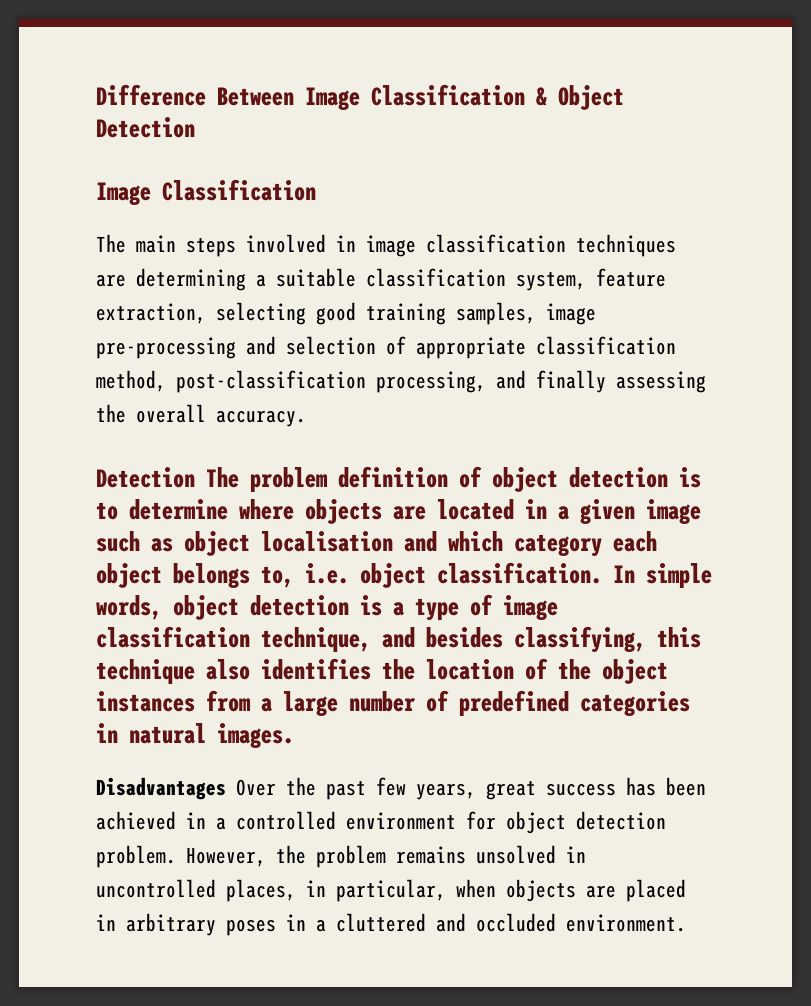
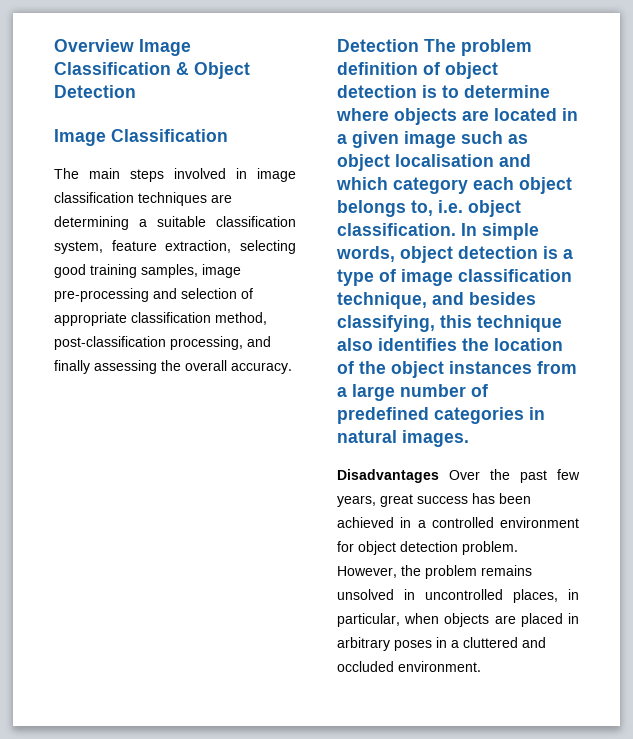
[96,84,294,106] Difference Between -> [54,39,134,52] Overview

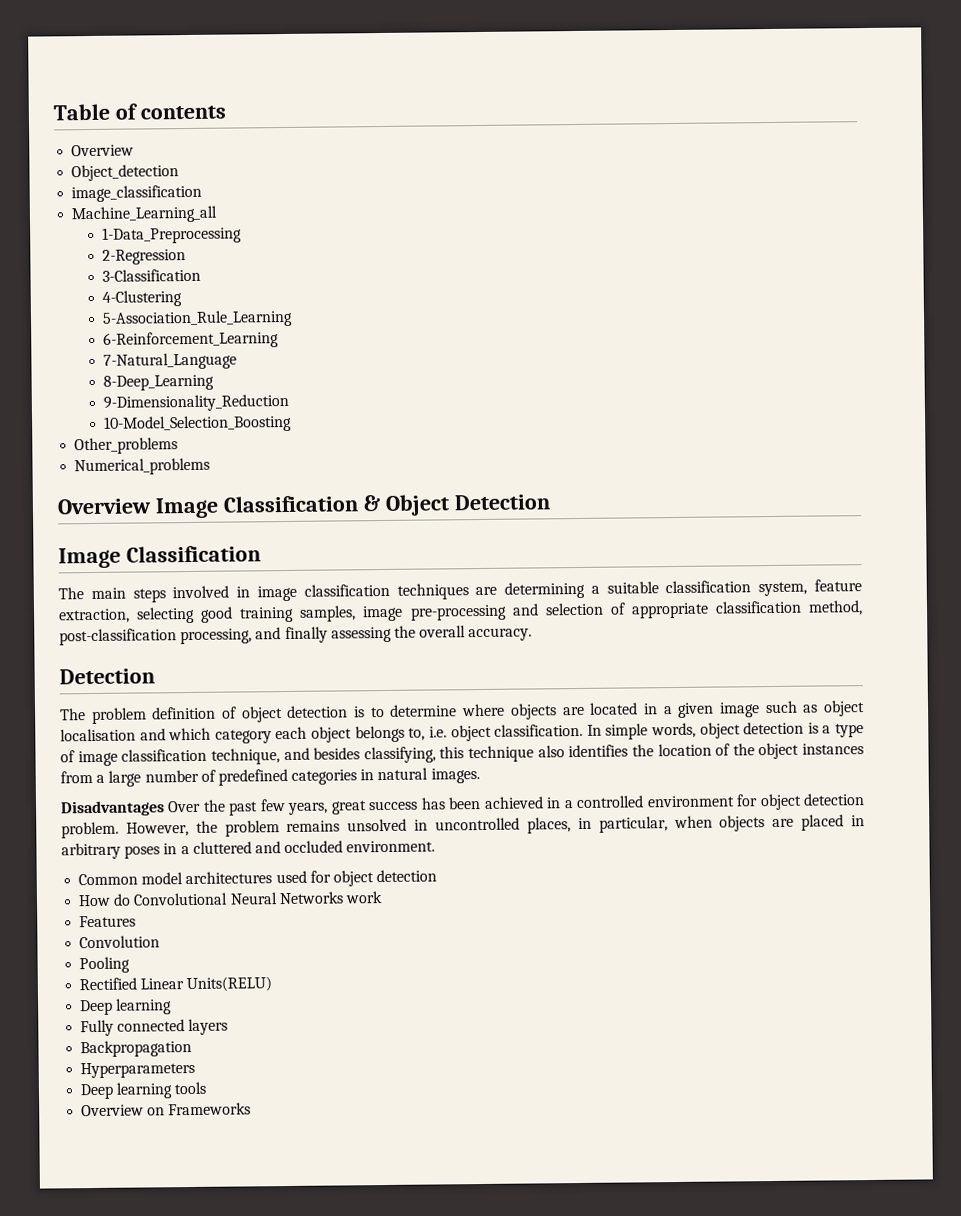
(54, 45) none -> [53,103,226,121] [71,144,135,157] [71,164,180,182] [71,184,203,203] [71,205,219,224] [102,226,243,244] [102,249,187,265] [102,268,202,282] [102,290,183,307] [102,309,294,328] [103,331,280,349] [103,352,238,370] [103,374,215,391] [103,393,290,412] [104,414,293,433] [74,437,179,455] [74,457,211,476] Table of contents // Overview // Object_detection // image_classification // Machine_Learning_all // 1-Data_Preprocessing // 2-Regression // 3-Classification // 4-Clustering // 5-Association_Rule_Learning // 6-Reinforcement_Learning // 7-Natural_Language // 8-Deep_Learning // 9-Dimensionality_Reduction // 10-Model_Selection_Boosting // Other_problems // Numerical_problems //
(419, 45) none -> (155, 676) //
(481, 666) none -> [78,869,438,887] [78,891,383,907] [79,915,137,928] [79,935,161,949] [79,956,131,974] [79,976,273,993] [80,998,173,1016] [80,1018,229,1037] [80,1039,193,1058] [80,1061,196,1079] [80,1081,207,1100] [81,1102,252,1117] // Common model architectures used for object detection // How do Convolutional Neural Networks work // Features // Convolution // Pooling // Rectified Linear Units(RELU) // Deep learning // Fully connected layers // Backpropagation // Hyperparameters // Deep learning tools // Overview on Frameworks

